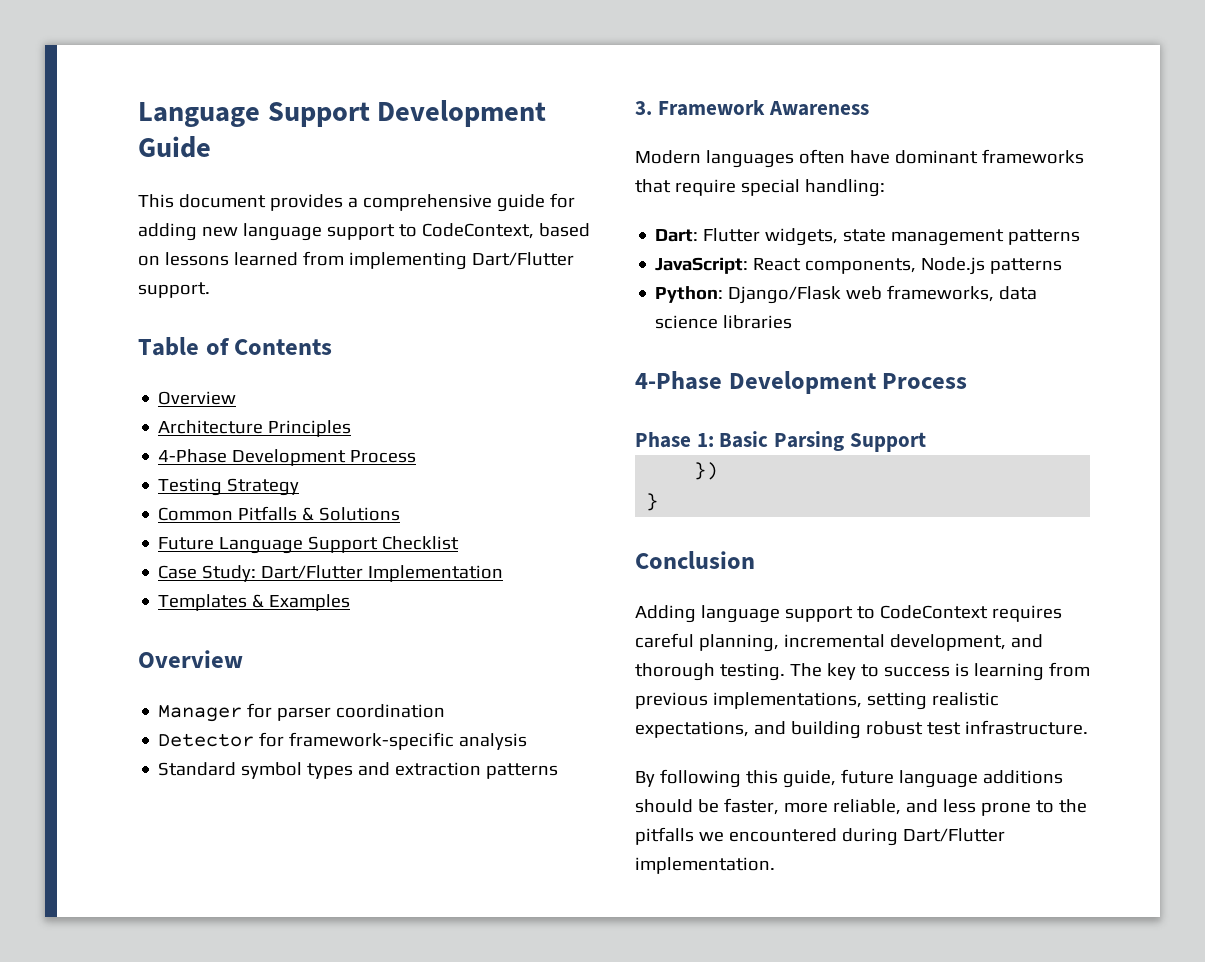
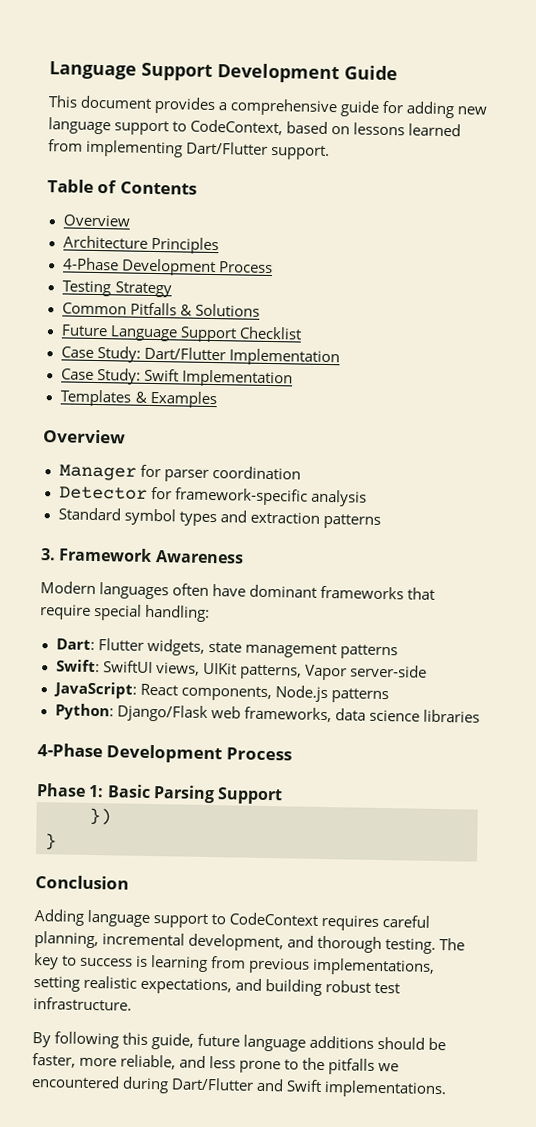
(504, 573) none -> [60,368,293,388] // Case Study: Swift Implementation
(1081, 237) none -> [55,659,427,681] // Swift: SwiftUI views, UIKit patterns, Vapor server-side
[635,857,775,874] implementation. -> [256,1078,448,1099] and Swift implementations.

